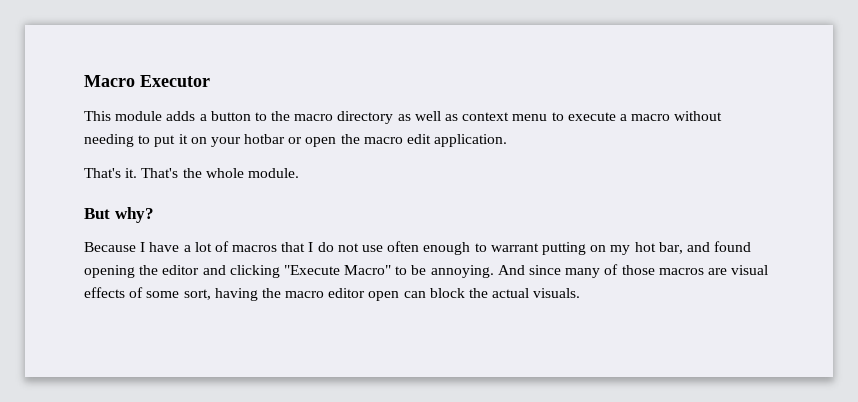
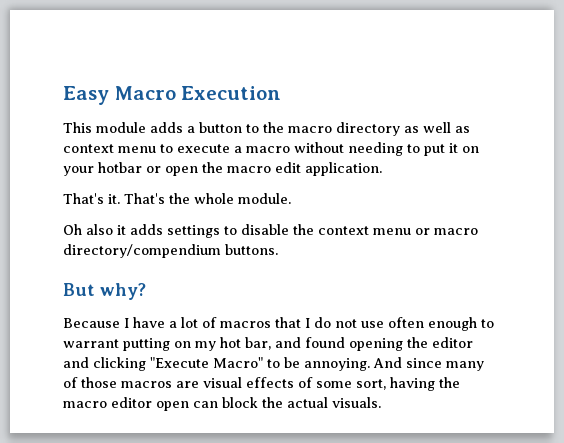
[84,75,210,87] Macro Executor -> [63,86,282,105] Easy Macro Execution
(299, 173) none -> [63,224,478,238] [63,244,278,258] // Oh also it adds settings to disable the context menu or macro directory/compendium buttons.

